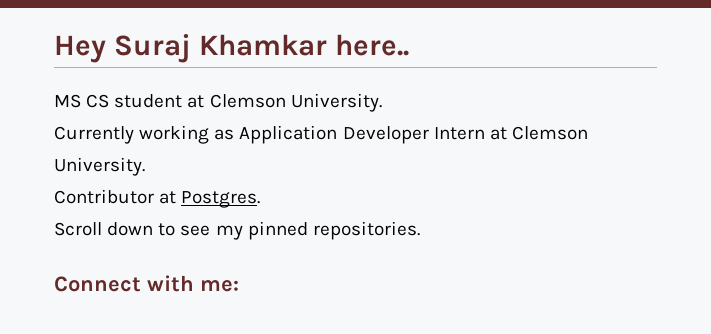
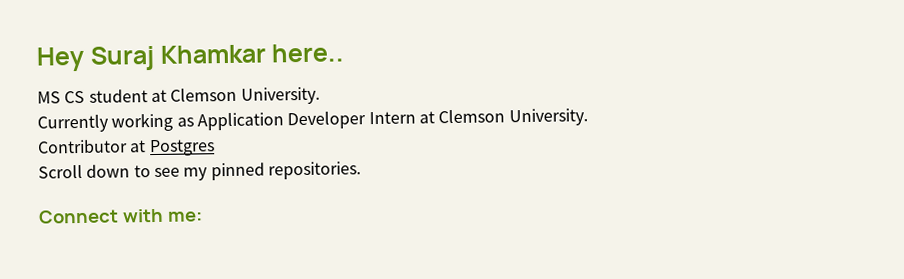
[181,191,261,208] Postgres. -> [148,139,215,157] Postgres

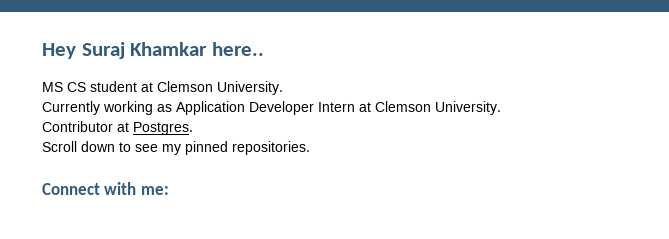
[148,139,215,157] Postgres -> [133,122,193,135] Postgres.

